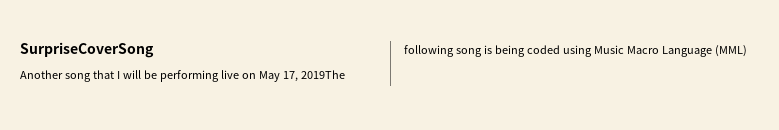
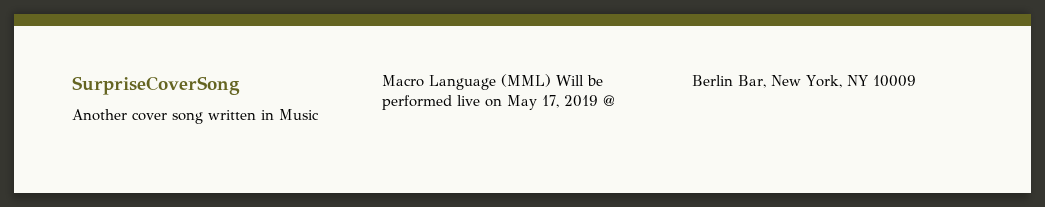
[64,70,345,82] [404,45,747,57] song that I will be performing live on May 17, 2019The following song is being coded using Music Macro Language (MML) -> [132,109,319,124] [382,74,603,90] [382,95,615,110] [692,75,916,88] cover song written in Music Macro Language (MML) Will be performed live on May 17, 2019 @ Berlin Bar, New York, NY 10009

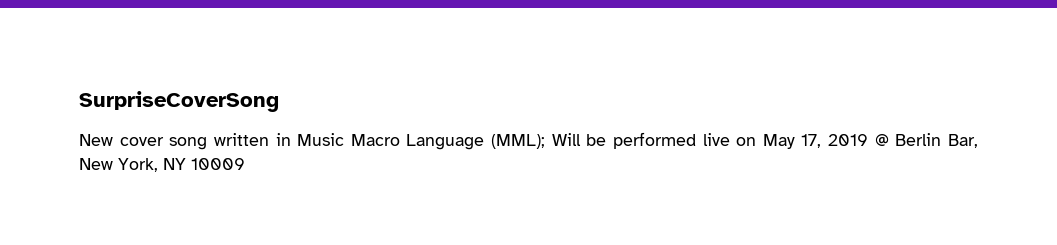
[72,109,127,121] Another -> [79,134,113,146] New
[501,74,551,87] (MML) -> [491,134,546,149] (MML);

